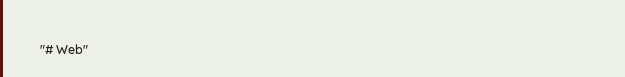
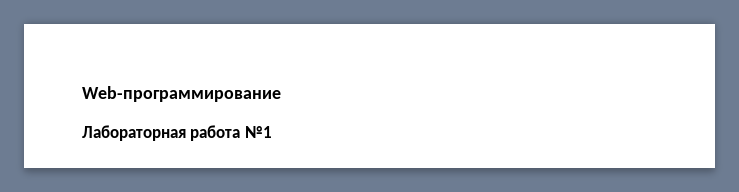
[40,44,89,54] "# Web" -> [82,86,281,102] [82,125,272,141] Web-программирование // Лабораторная работа №1

